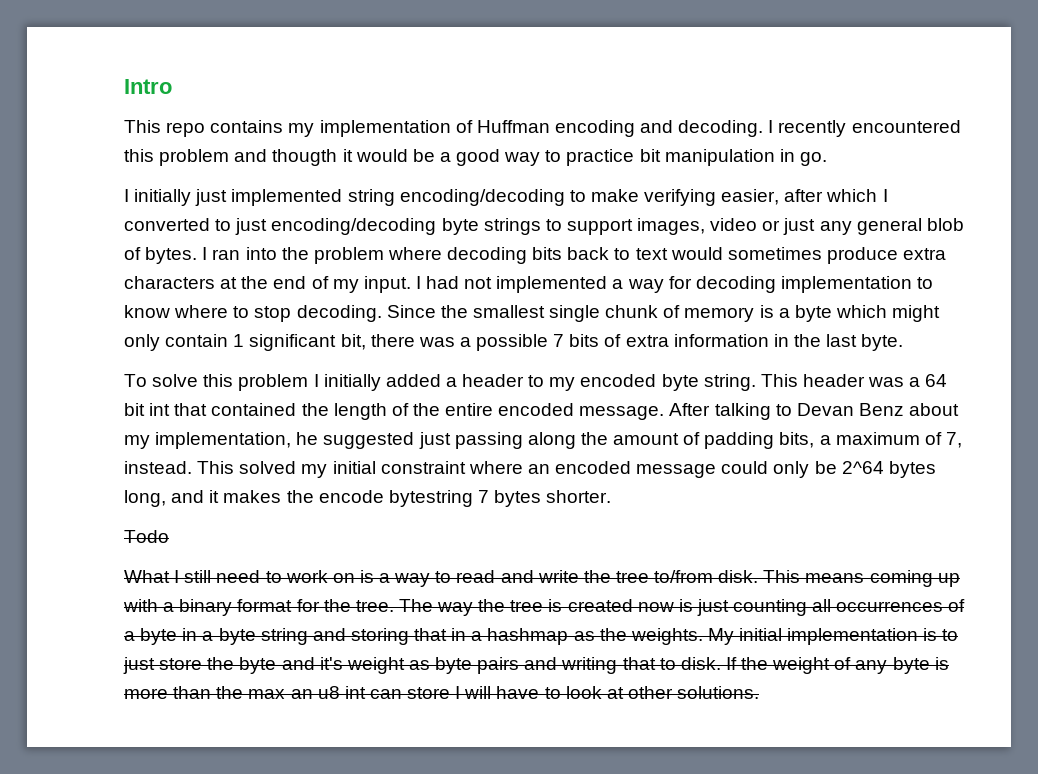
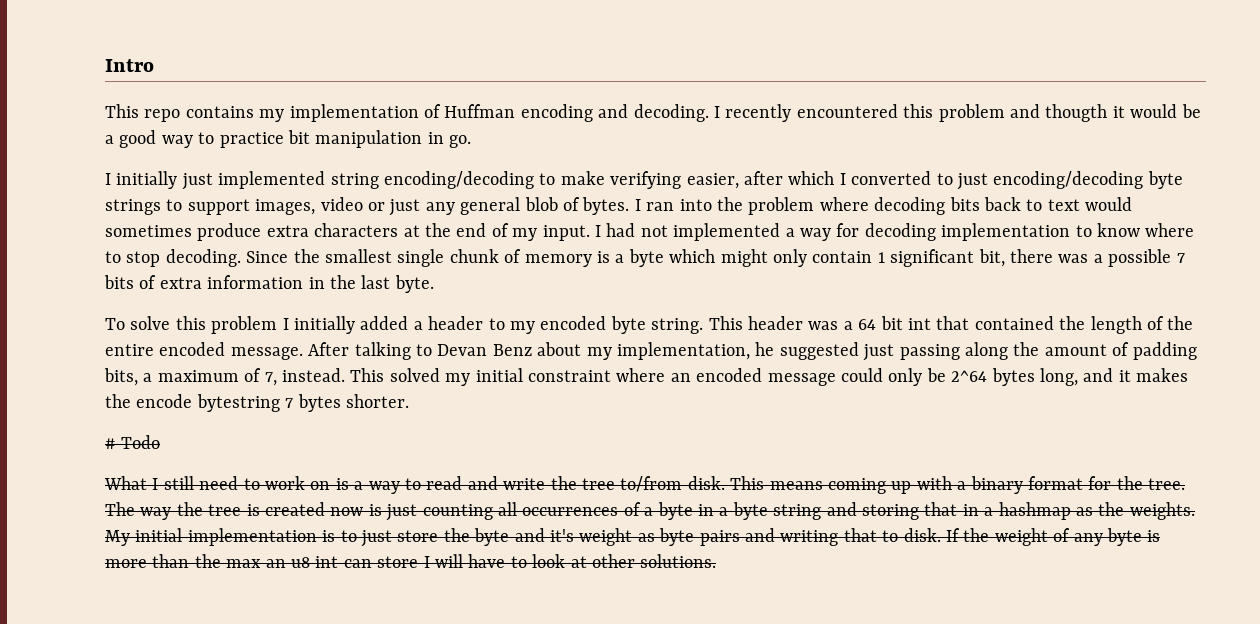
(612, 496) none -> [105,438,116,449] #

